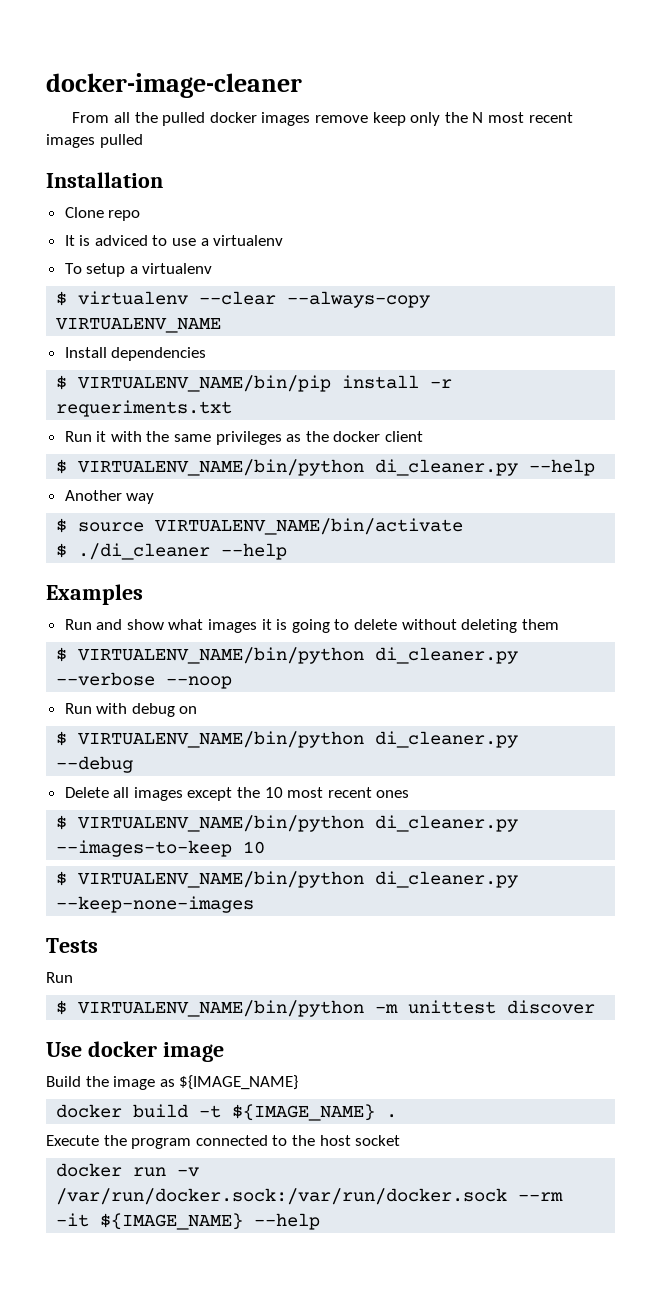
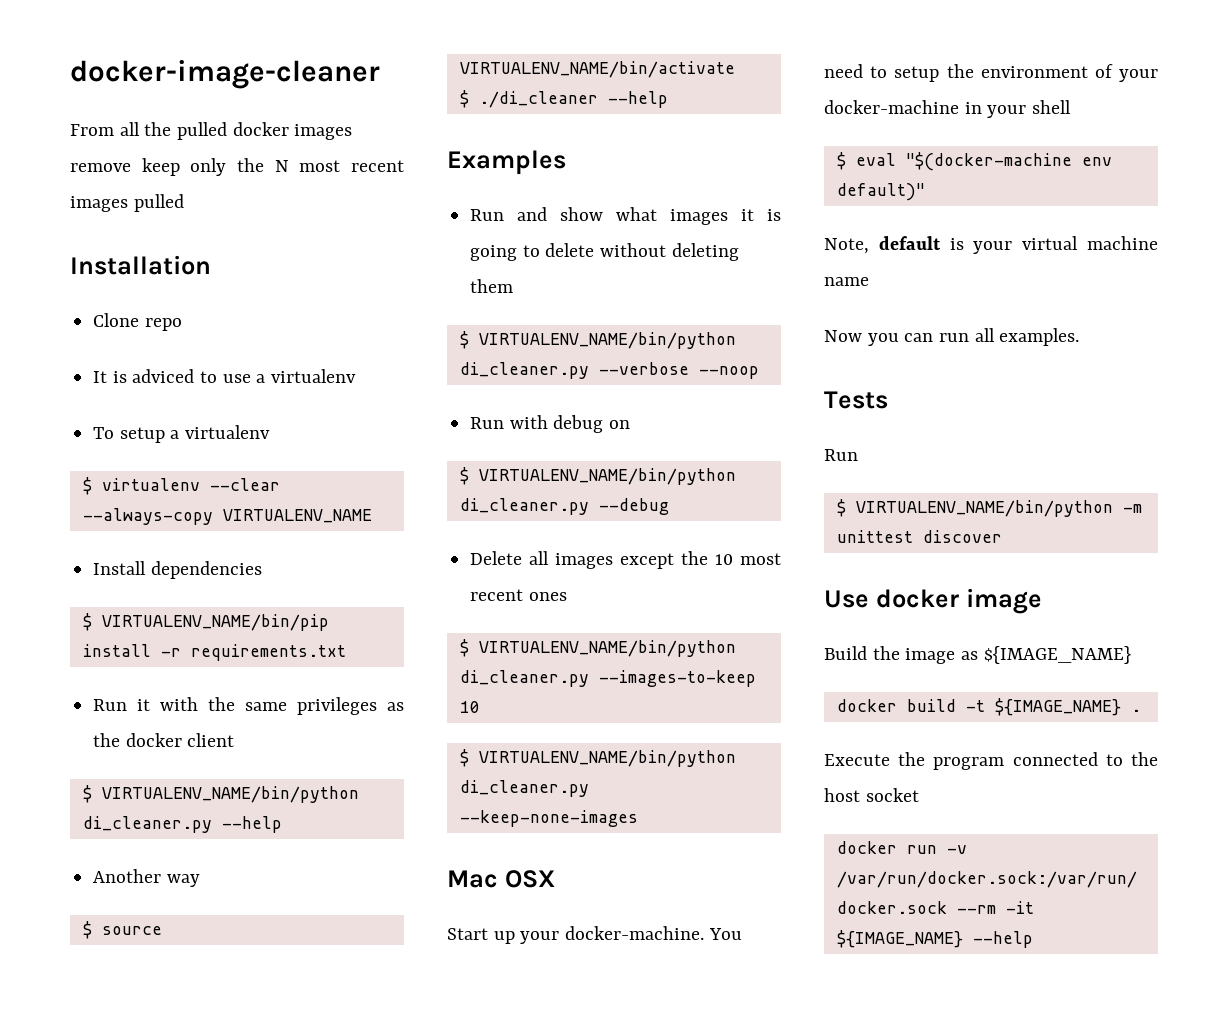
[56,400,233,417] requeriments.txt -> [190,644,346,661] requirements.txt
(255, 904) none -> [447,870,555,888] [447,926,742,944] [824,64,1158,82] [824,100,1072,118] [836,152,1112,171] [836,183,925,201] [824,236,1158,254] [824,277,869,286] [824,328,1080,346] // Mac OSX // Start up your docker-machine. You need to setup the environment of your docker-machine in your shell // $ eval "$(docker-machine env default)" // Note, default is your virtual machine name // Now you can run all examples.

